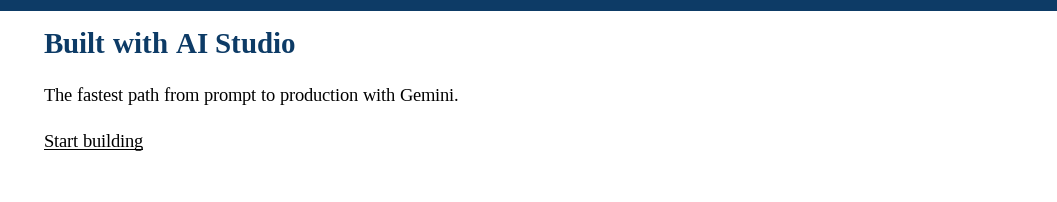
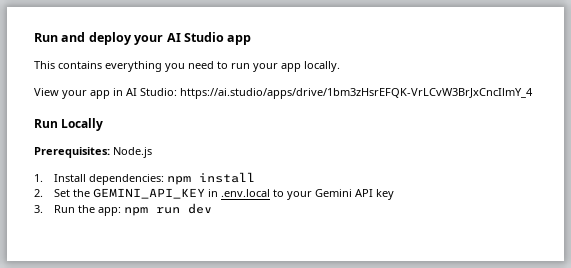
[44,32,297,53] [44,87,459,105] [44,134,143,151] Built with AI Studio // The fastest path from prompt to production with Gemini. // Start building -> [34,32,252,45] [34,61,340,72] [34,88,533,99] [34,118,104,131] [34,147,152,158] [34,172,256,185] [34,188,395,200] [34,203,213,216] Run and deploy your AI Studio app // This contains everything you need to run your app locally. // View your app in AI Studio: https://ai.studio/apps/drive/1bm3zHsrEFQK-VrLCvW3BrJxCncIlmY_4 // Run Locally // Prerequisites: Node.js // 1. Install dependencies: npm install // 2. Set the GEMINI_API_KEY in .env.local to your Gemini API key // 3. Run the app: npm run dev

